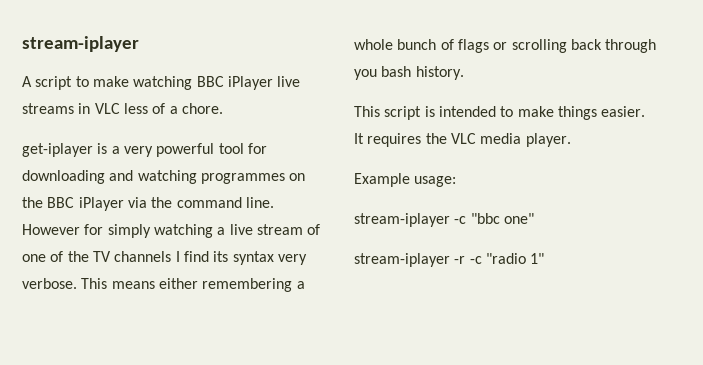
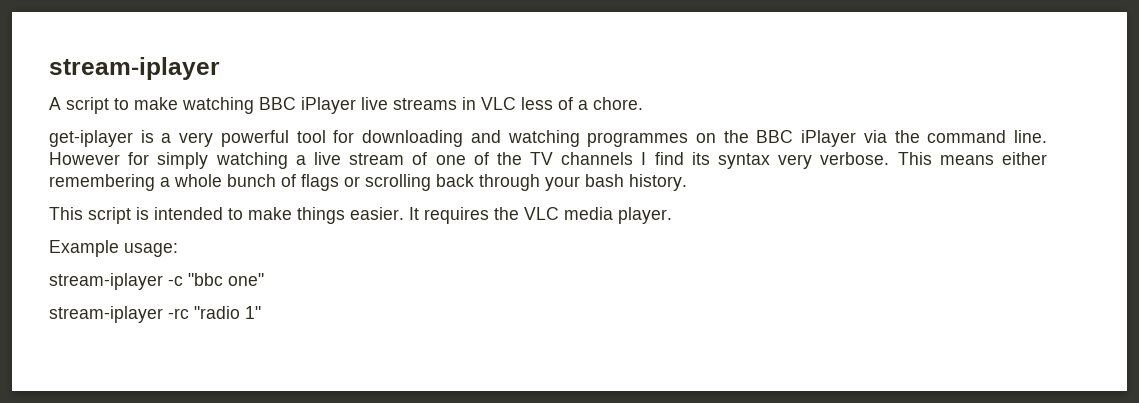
[354,69,377,80] you -> [545,176,580,191] your
[454,256,482,264] -r -c -> [168,308,189,319] -rc

